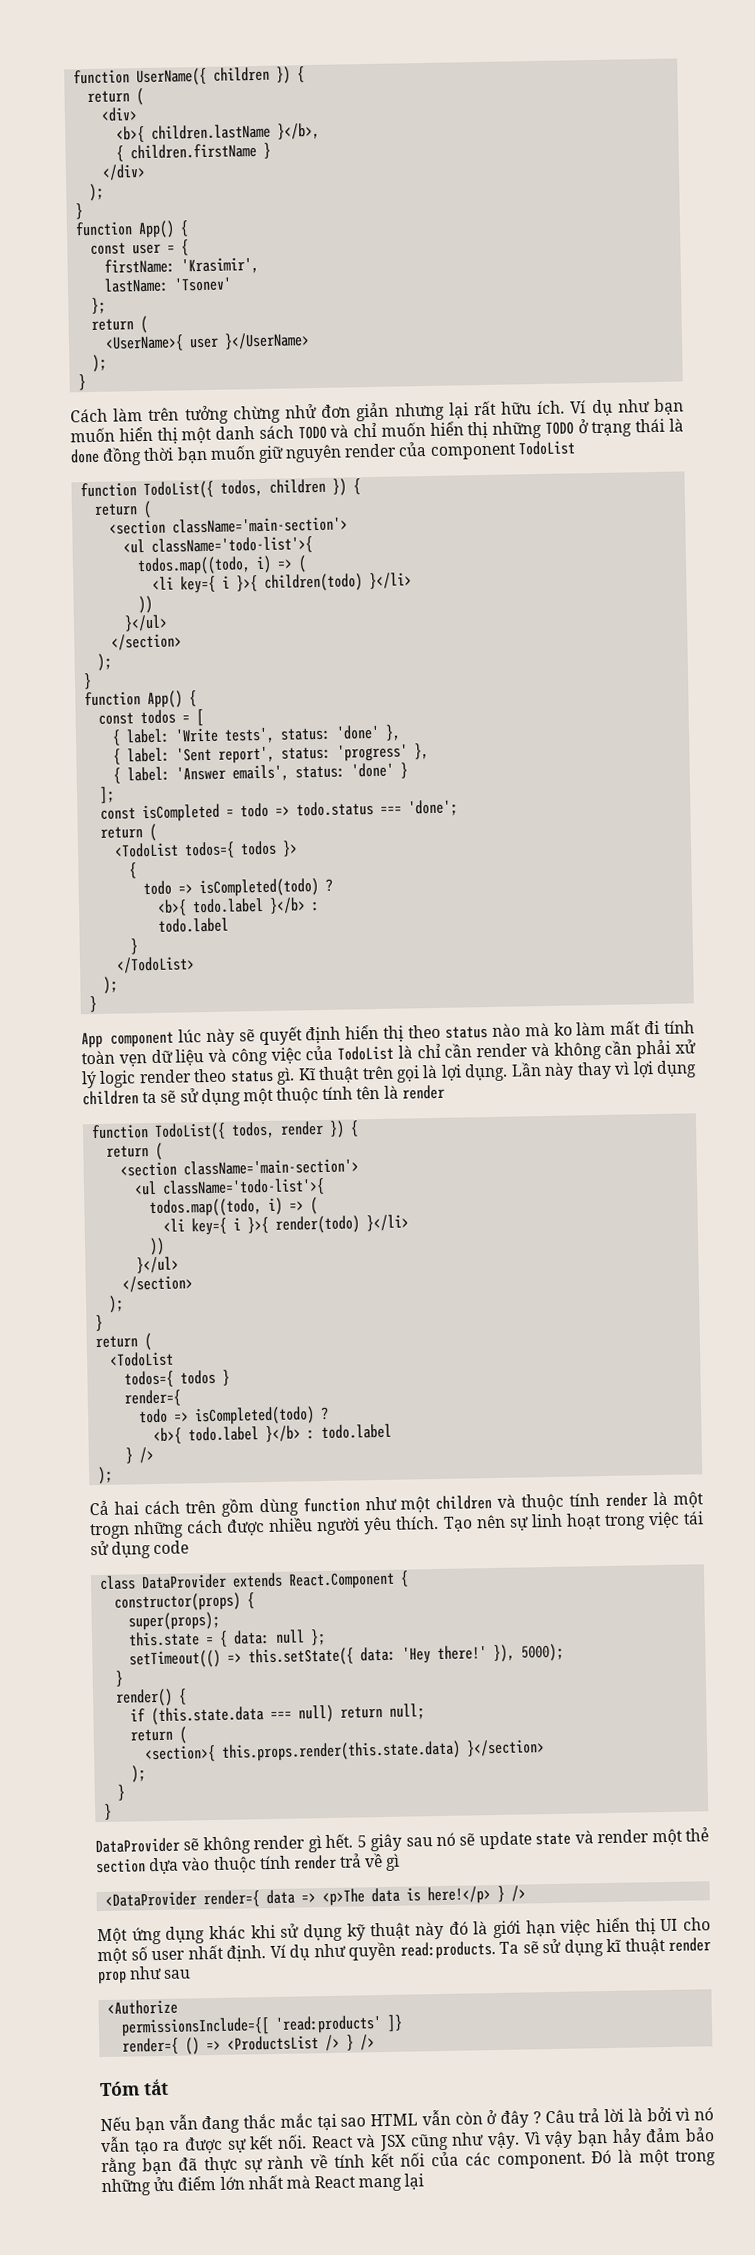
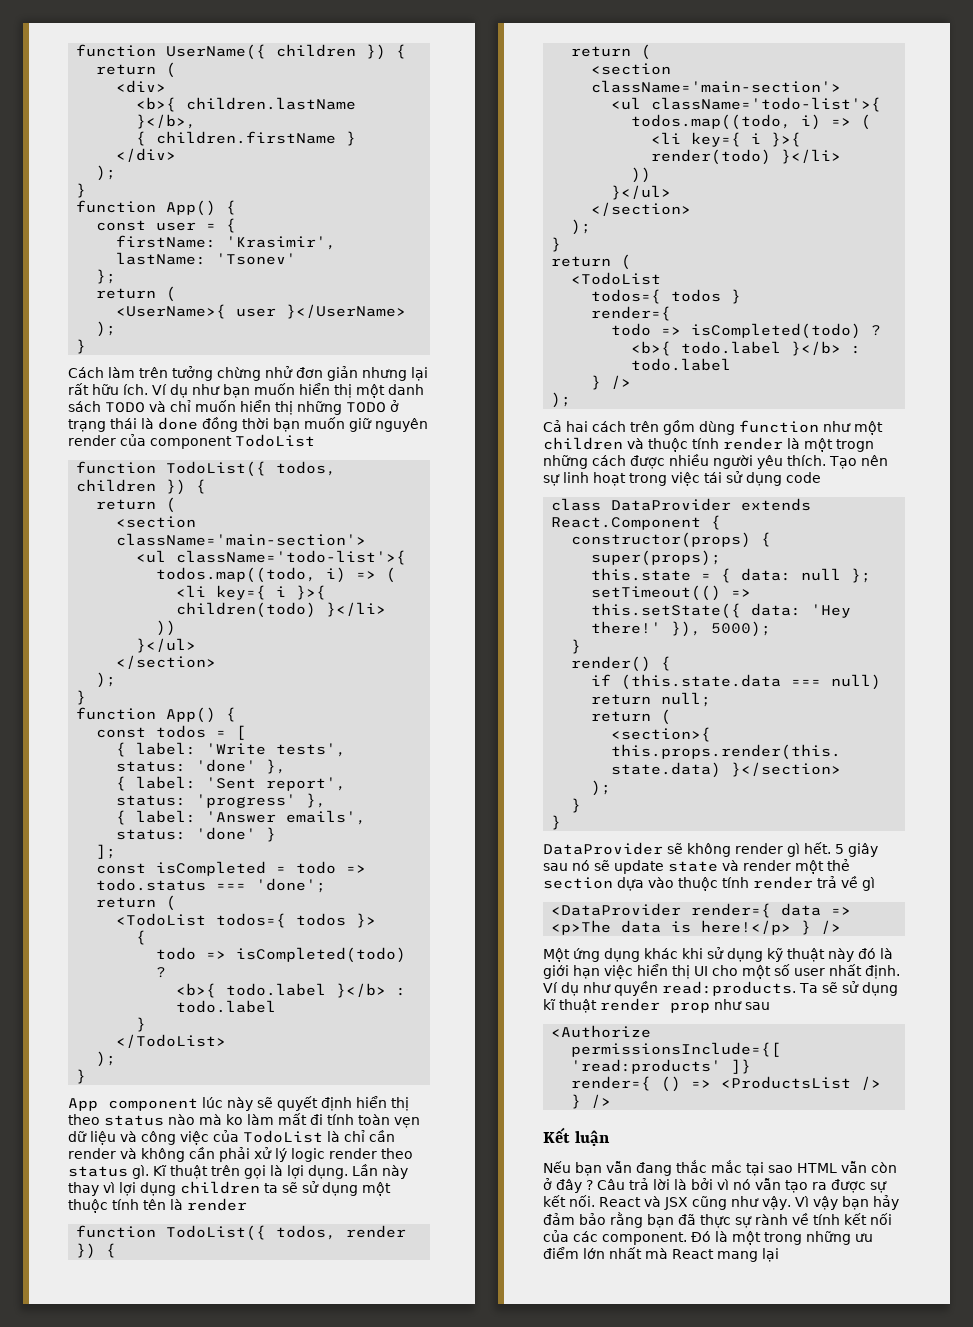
[99,2078,169,2097] Tóm tắt -> [543,1127,610,1146] Kết luận
[153,2176,175,2192] ửu -> [855,1233,873,1242] ưu

